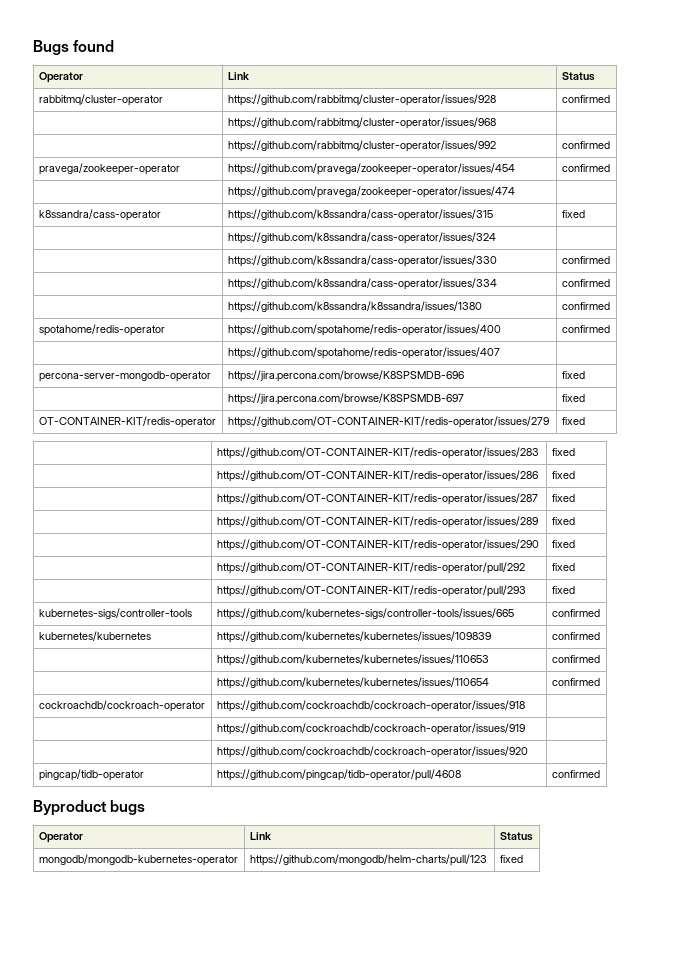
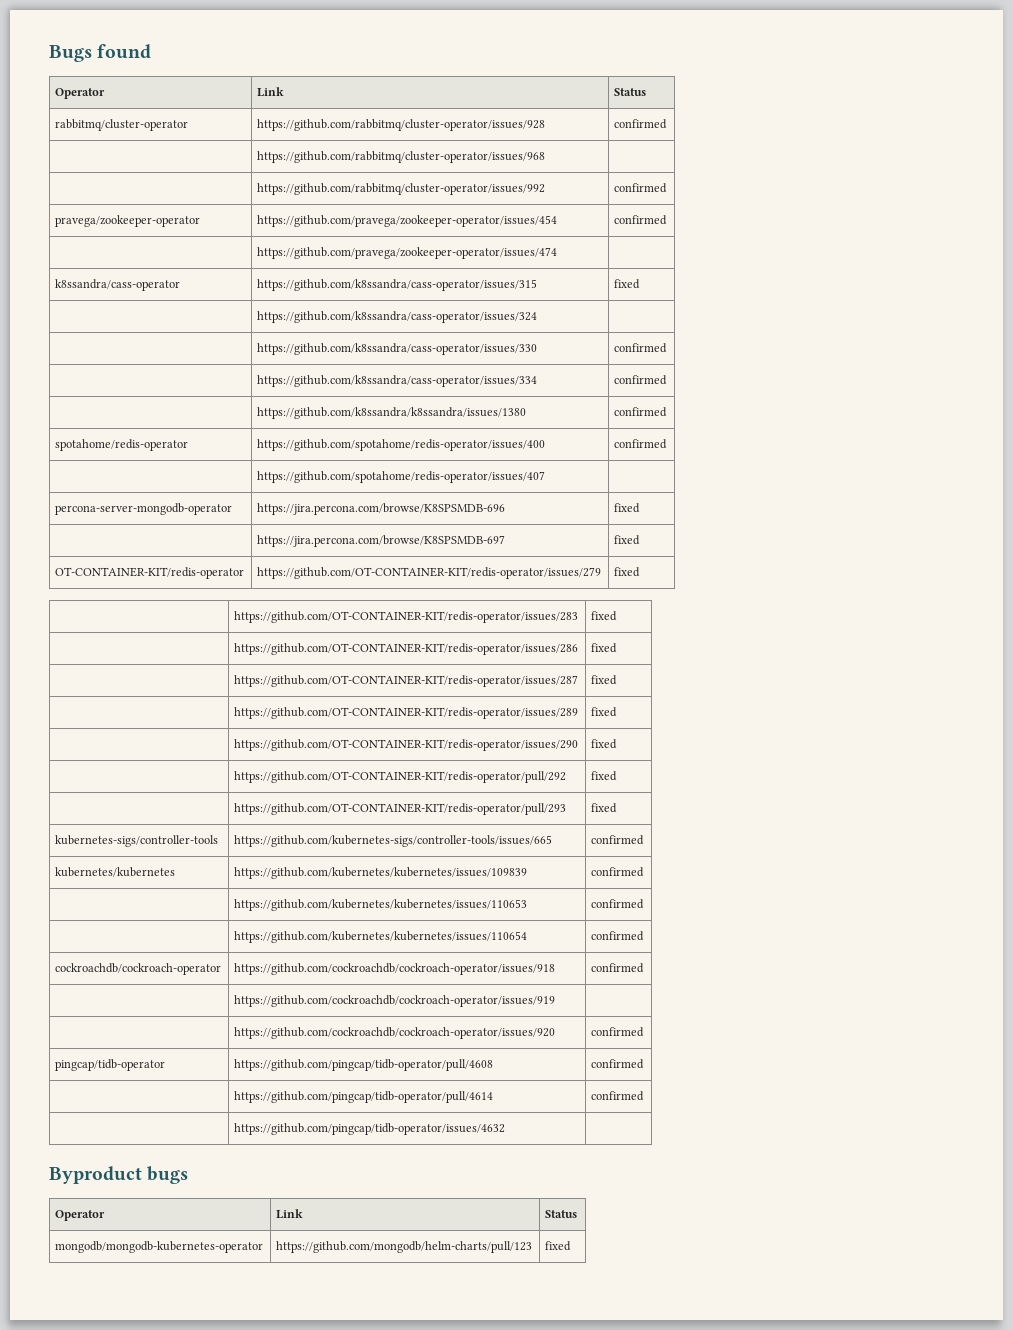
(525, 706) none -> [591,963,645,973] confirmed
(528, 752) none -> [591,1027,645,1037] confirmed
(600, 774) none -> [234,1091,494,1103] [591,1091,645,1101] [234,1123,506,1135] // | https://github.com/pingcap/tidb-operator/pull/4614 | confirmed // | https://github.com/pingcap/tidb-operator/issues/4632 |

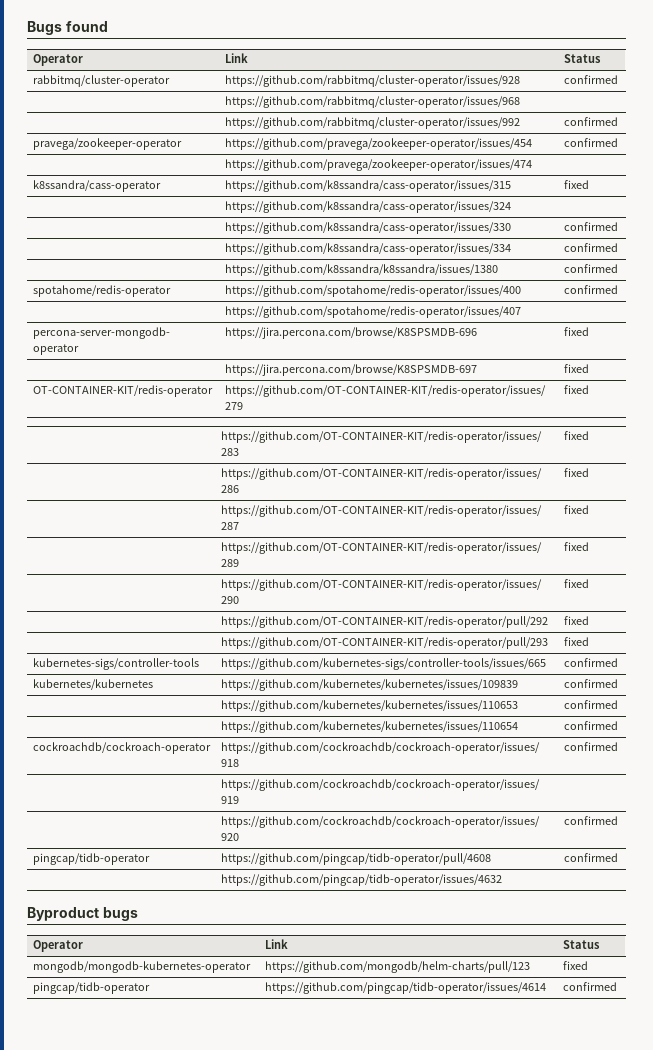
[234,1091,494,1103] [591,1091,645,1101] // | https://github.com/pingcap/tidb-operator/pull/4614 | confirmed -> (618, 857) none
(572, 1246) none -> [32,982,150,994] [264,982,546,994] [562,982,617,991] // pingcap/tidb-operator | https://github.com/pingcap/tidb-operator/issues/4614 | confirmed

